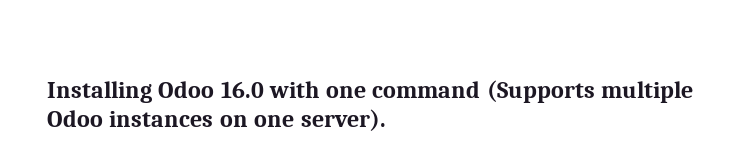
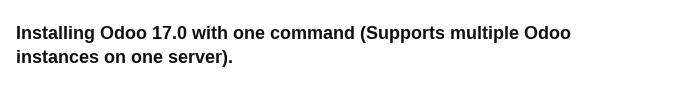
[220,81,264,98] 16.0 -> [152,26,187,39] 17.0

